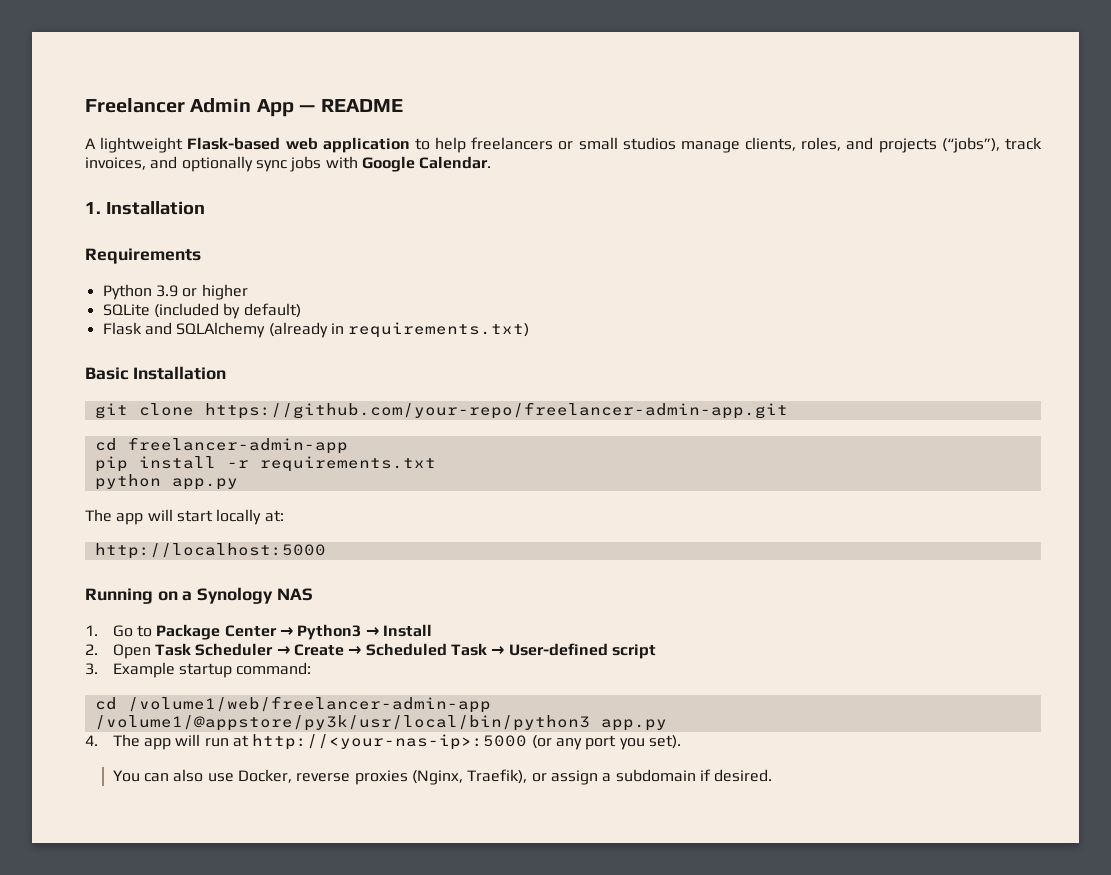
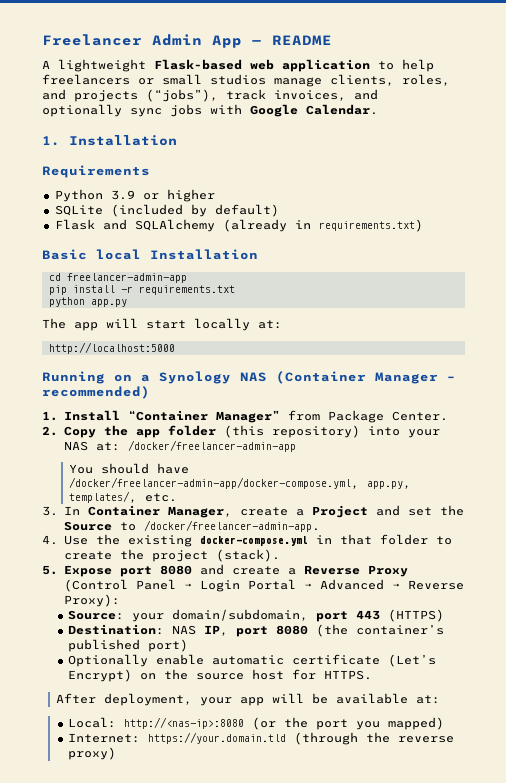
[132,366,226,380] [94,402,788,419] Installation // git clone https://github.com/your-repo/freelancer-admin-app.git -> [96,249,258,260] local Installation
[85,624,433,640] [85,643,656,659] [85,662,312,678] [94,696,491,713] [94,715,667,731] [85,734,681,750] [112,769,773,785] // 1. Go to Package Center → Python3 → Install // 2. Open Task Scheduler → Create → Scheduled Task → User-defined script // 3. Example startup command: // cd /volume1/web/freelancer-admin-app // /volume1/@appstore/py3k/usr/local/bin/python3 app.py // 4. The app will run at http://<your-nas-ip>:5000 (or any port you set). // You can also use Docker, reverse proxies (Nginx, Traefik), or assign a subdomain if desired. -> [276,371,456,384] [42,386,150,399] [42,410,448,423] [42,425,440,438] [63,440,296,452] [69,463,190,474] [69,477,412,489] [69,491,178,503] [42,505,464,518] [63,520,320,532] [42,534,452,547] [63,549,280,562] [42,564,408,577] [63,579,464,592] [63,594,120,607] [68,609,445,622] [68,624,445,637] [68,639,189,652] [68,654,437,667] [68,669,373,682] [55,693,440,706] [68,717,445,730] [68,732,455,745] [68,747,117,760] (Container Manager – recommended) // 1. Install “Container Manager” from Package Center. // 2. Copy the app folder (this repository) into your NAS at: /docker/freelancer-admin-app // You should have /docker/freelancer-admin-app/docker-compose.yml, app.py, templates/, etc. // 3. In Container Manager, create a Project and set the Source to /docker/freelancer-admin-app. // 4. Use the existing docker-compose.yml in that folder to create the project (stack). // 5. Expose port 8080 and create a Reverse Proxy (Control Panel → Login Portal → Advanced → Reverse Proxy): // Source: your domain/subdomain, port 443 (HTTPS) // Destination: NAS IP, port 8080 (the container’s published port) // Optionally enable automatic certificate (Let’s Encrypt) on the source host for HTTPS. // After deployment, your app will be available at: // Local: http://<nas-ip>:8080 (or the port you mapped) // Internet: https://your.domain.tld (through the reverse proxy)

